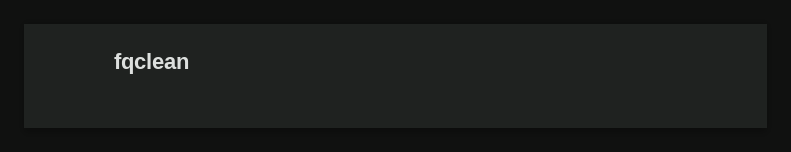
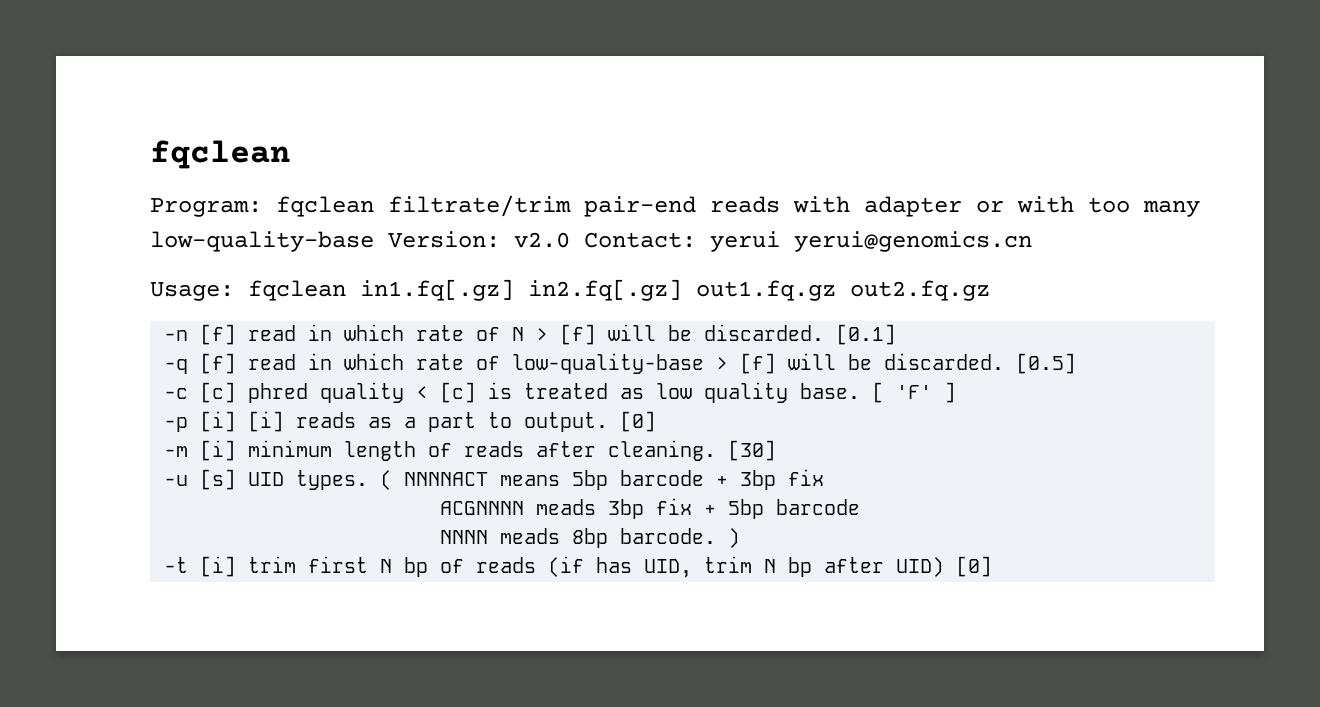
[114,53,189,74] fqclean -> [150,140,290,169] [150,195,1200,217] [150,231,1032,252] [150,279,990,301] [164,324,897,345] [164,353,1077,374] [164,382,957,403] [164,411,657,432] [164,440,777,461] [164,469,825,490] [440,498,861,519] [440,528,741,548] [164,556,993,578] fqclean // Program: fqclean filtrate/trim pair-end reads with adapter or with too many low-quality-base Version: v2.0 Contact: yerui yerui@genomics.cn // Usage: fqclean in1.fq[.gz] in2.fq[.gz] out1.fq.gz out2.fq.gz // -n [f] read in which rate of N > [f] will be discarded. [0.1] // -q [f] read in which rate of low-quality-base > [f] will be discarded. [0.5] // -c [c] phred quality < [c] is treated as low quality base. [ 'F' ] // -p [i] [i] reads as a part to output. [0] // -m [i] minimum length of reads after cleaning. [30] // -u [s] UID types. ( NNNNACT means 5bp barcode + 3bp fix // ACGNNNN meads 3bp fix + 5bp barcode // NNNN meads 8bp barcode. ) // -t [i] trim first N bp of reads (if has UID, trim N bp after UID) [0]

